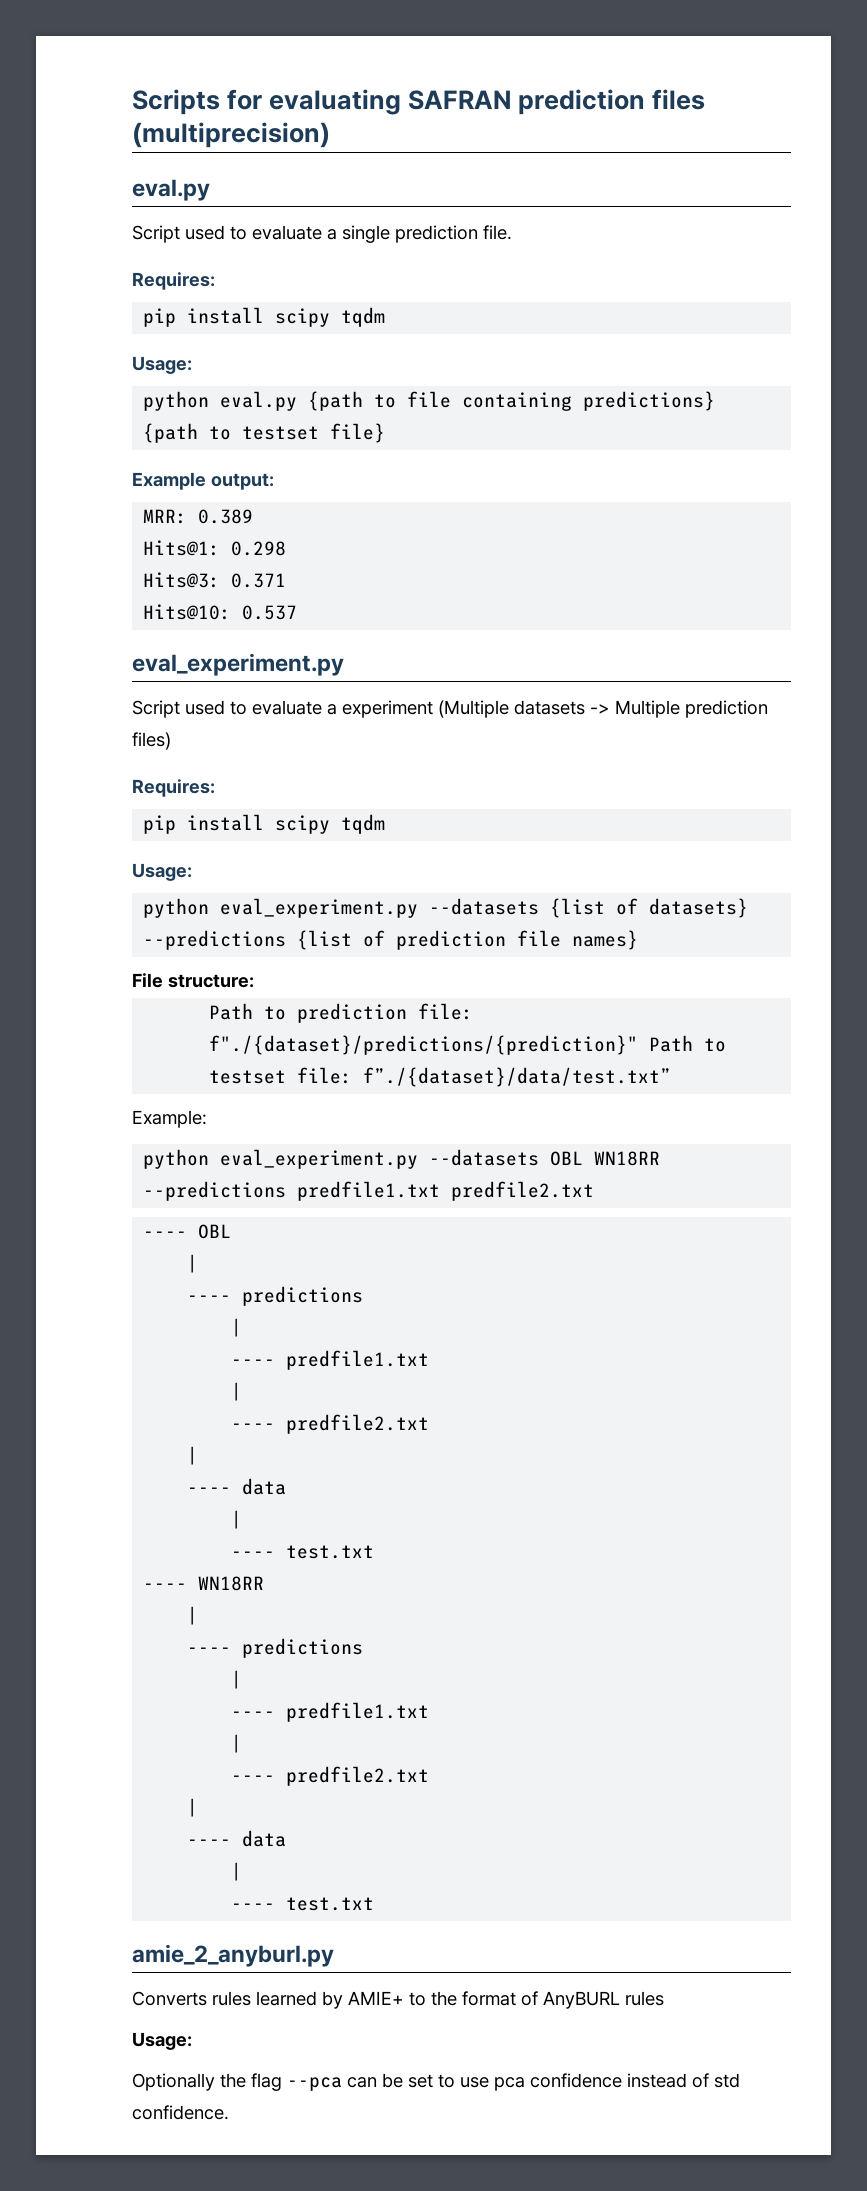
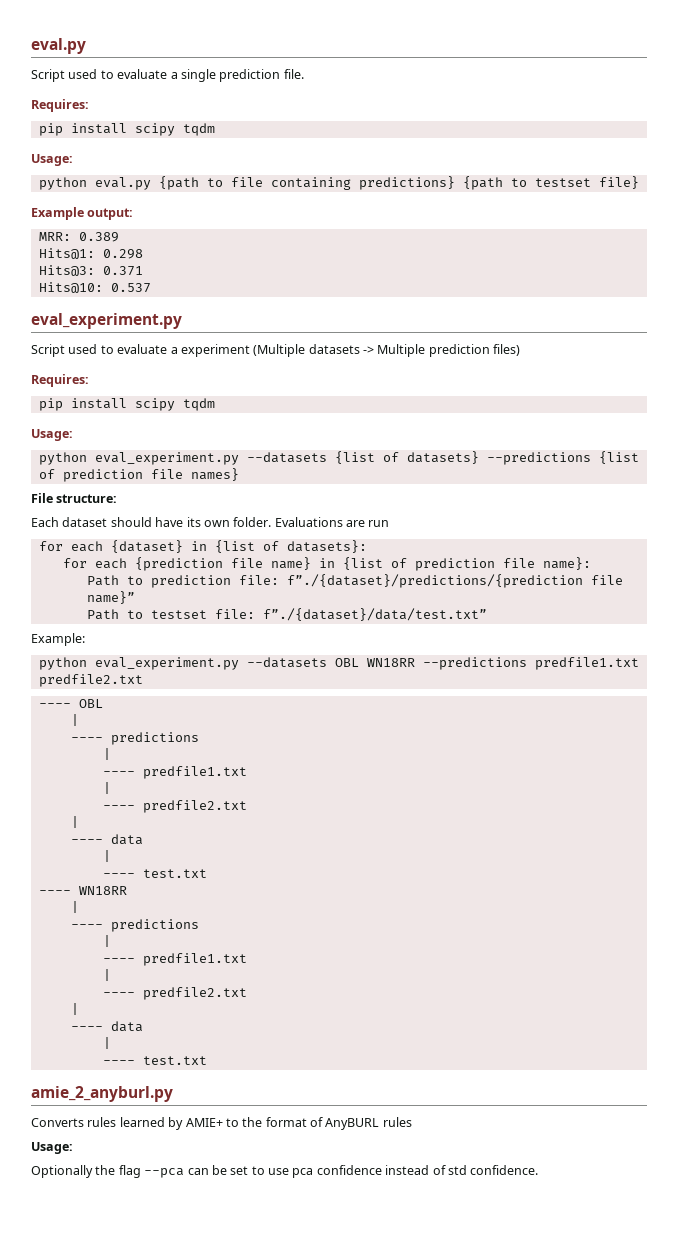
[132,89,706,115] [132,122,330,148] Scripts for evaluating SAFRAN prediction files (multiprecision) // -> (31, 46) none
(254, 981) none -> [31,517,390,527] [38,540,367,553] [62,557,591,571] // Each dataset should have its own folder. Evaluations are run // for each {dataset} in {list of datasets}: // for each {prediction file name} in {list of prediction file name}:
[209,1035,639,1055] f"./{dataset}/predictions/{prediction}" -> [286,574,623,588] [86,591,135,604] f”./{dataset}/predictions/{prediction file name}” //

